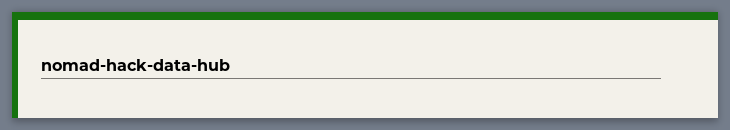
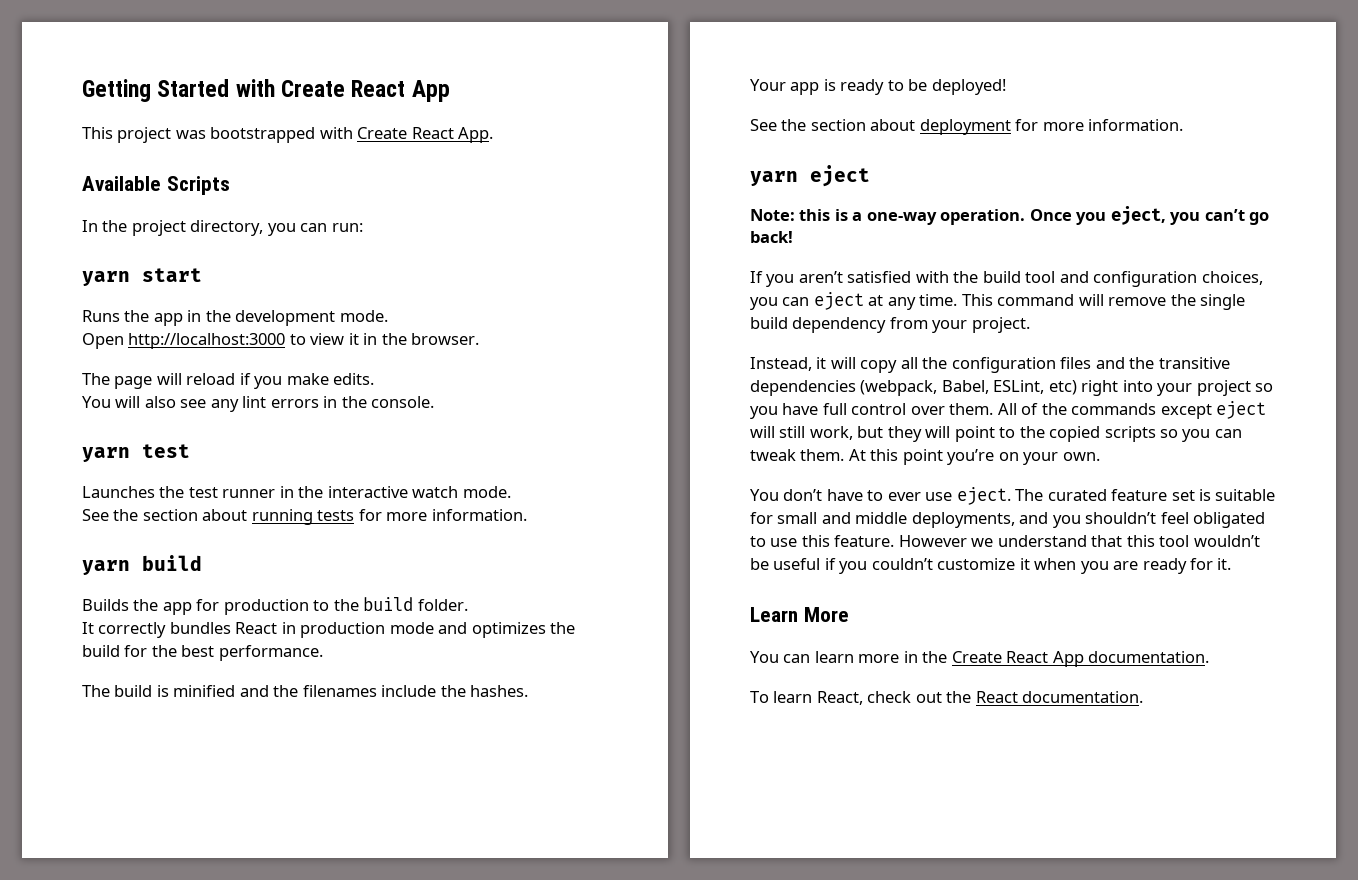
[41,59,230,71] nomad-hack-data-hub -> [82,79,450,102] [82,127,494,143] [82,176,230,195] [82,220,363,236] [82,268,202,286] [82,310,388,326] [82,333,480,349] [82,373,375,389] [82,396,435,412] [82,444,190,462] [82,486,511,498] [82,509,527,525] [82,555,202,575] [82,597,468,615] [82,622,576,638] [82,645,323,661] [82,685,529,697] [750,79,1006,95] [750,119,1184,135] [750,165,870,187] [750,206,1270,225] [750,231,793,243] [750,271,1263,287] [750,292,1246,310] [750,317,1030,333] [750,357,1230,373] [750,380,1274,396] [750,401,1267,419] [750,426,1242,442] [750,449,1100,465] [750,487,1276,505] [750,512,1266,528] [750,535,1260,547] [750,558,1232,574] [750,607,849,622] [750,651,1210,667] [750,691,1144,705] Getting Started with Create React App // This project was bootstrapped with Create React App. // Available Scripts // In the project directory, you can run: // yarn start // Runs the app in the development mode. // Open http://localhost:3000 to view it in the browser. // The page will reload if you make edits. // You will also see any lint errors in the console. // yarn test // Launches the test runner in the interactive watch mode. // See the section about running tests for more information. // yarn build // Builds the app for production to the build folder. // It correctly bundles React in production mode and optimizes the build for the best performance. // The build is minified and the filenames include the hashes. // Your app is ready to be deployed! // See the section about deployment for more information. // yarn eject // Note: this is a one-way operation. Once you eject, you can’t go back! // If you aren’t satisfied with the build tool and configuration choices, you can eject at any time. This command will remove the single build dependency from your project. // Instead, it will copy all the configuration files and the transitive dependencies (webpack, Babel, ESLint, etc) right into your project so you have full control over them. All of the commands except eject will still work, but they will point to the copied scripts so you can tweak them. At this point you’re on your own. // You don’t have to ever use eject. The curated feature set is suitable for small and middle deployments, and you shouldn’t feel obligated to use this feature. However we understand that this tool wouldn’t be useful if you couldn’t customize it when you are ready for it. // Learn More // You can learn more in the Create React App documentation. // To learn React, check out the React documentation.

